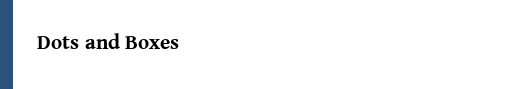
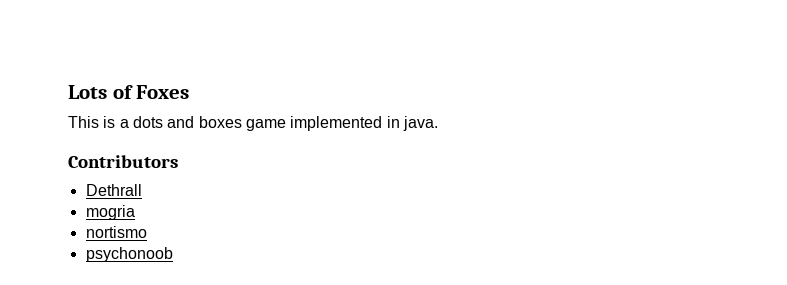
[37,33,180,49] Dots and Boxes -> [68,85,190,99] [68,116,438,131] [68,155,178,168] [85,184,142,196] [85,205,135,220] [85,226,147,238] [85,247,173,262] Lots of Foxes // This is a dots and boxes game implemented in java. // Contributors // Dethrall // mogria // nortismo // psychonoob

